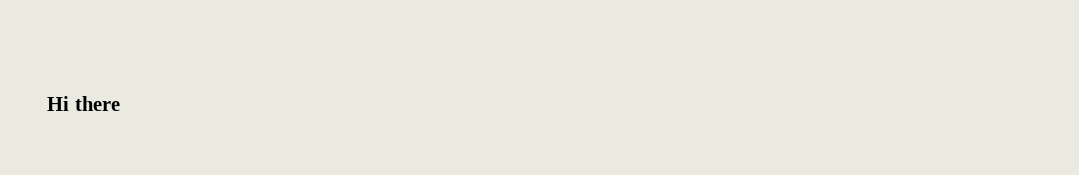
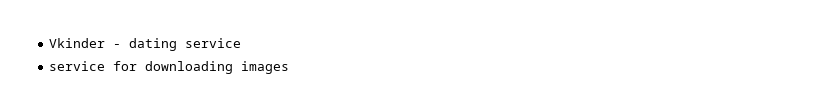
[47,96,120,111] Hi there -> [49,38,242,51] [49,61,290,74] Vkinder - dating service // service for downloading images

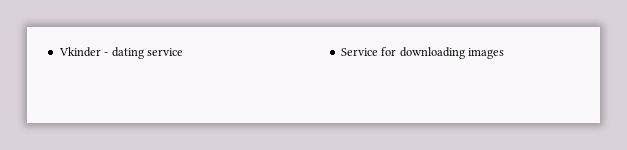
[49,61,106,71] service -> [340,48,378,56] Service

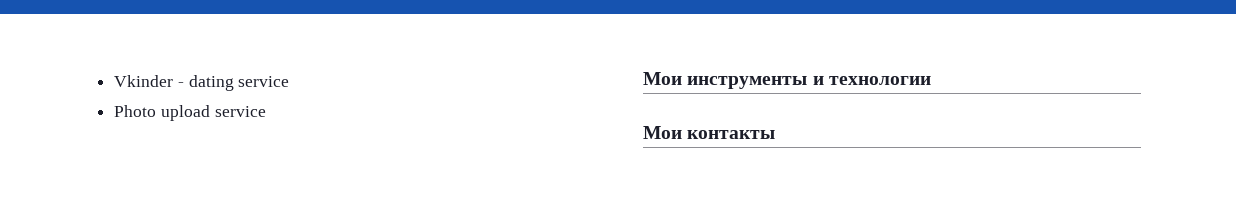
[340,47,504,59] Service for downloading images -> [114,105,266,121] [643,72,931,89] [643,126,776,139] Photo upload service // Мои инструменты и технологии // Мои контакты

